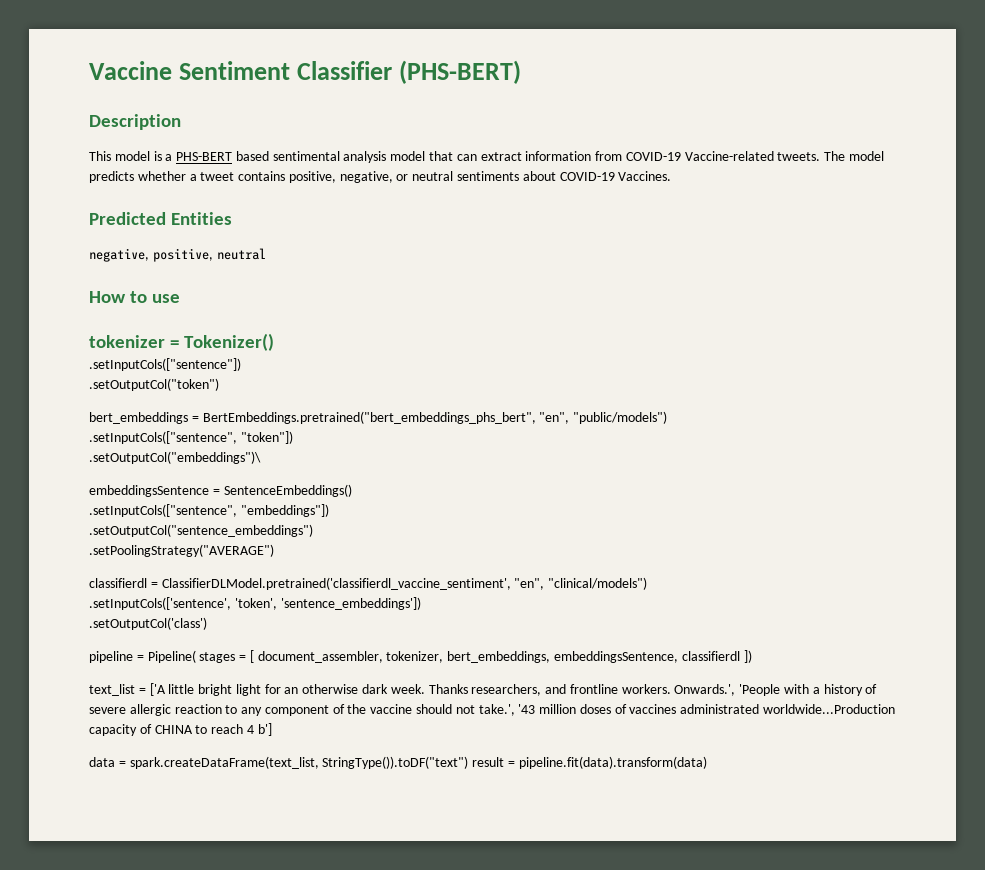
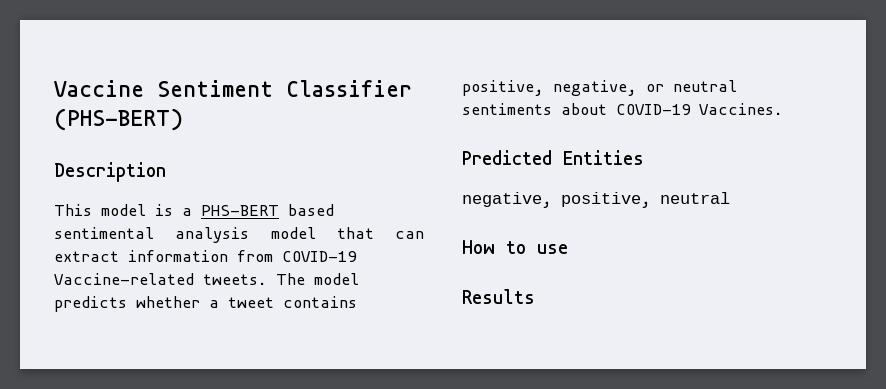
[89,333,275,351] [89,358,241,371] [89,378,219,391] [89,411,668,424] [89,431,293,444] [89,451,261,464] [89,484,352,497] [89,504,329,517] [89,524,313,537] [89,544,274,557] [89,577,648,590] [89,597,421,610] [89,617,207,630] [89,650,752,663] [89,683,878,696] [89,704,896,716] [89,723,272,736] [89,756,707,769] tokenizer = Tokenizer() // .setInputCols(["sentence"]) // .setOutputCol("token") // bert_embeddings = BertEmbeddings.pretrained("bert_embeddings_phs_bert", "en", "public/models") // .setInputCols(["sentence", "token"]) // .setOutputCol("embeddings")\ // embeddingsSentence = SentenceEmbeddings() // .setInputCols(["sentence", "embeddings"]) // .setOutputCol("sentence_embeddings") // .setPoolingStrategy("AVERAGE") // classifierdl = ClassifierDLModel.pretrained('classifierdl_vaccine_sentiment', "en", "clinical/models") // .setInputCols(['sentence', 'token', 'sentence_embeddings']) // .setOutputCol('class') // pipeline = Pipeline( stages = [ document_assembler, tokenizer, bert_embeddings, embeddingsSentence, classifierdl ]) // text_list = ['A little bright light for an otherwise dark week. Thanks researchers, and frontline workers. Onwards.', 'People with a history of severe allergic reaction to any component of the vaccine should not take.', '43 million doses of vaccines administrated worldwide...Production capacity of CHINA to reach 4 b'] // data = spark.createDataFrame(text_list, StringType()).toDF("text") result = pipeline.fit(data).transform(data) -> [462,289,535,304] Results

